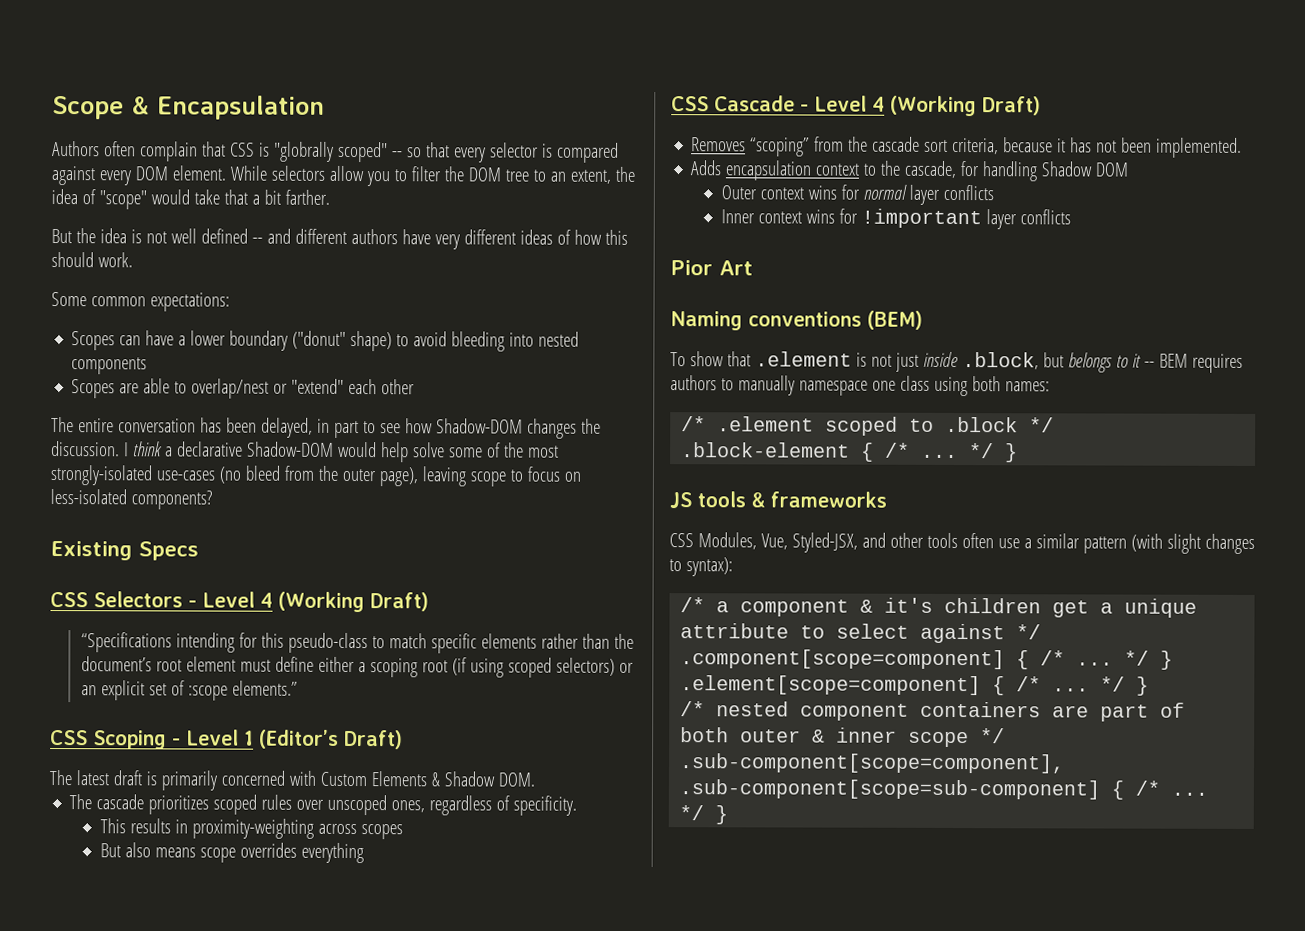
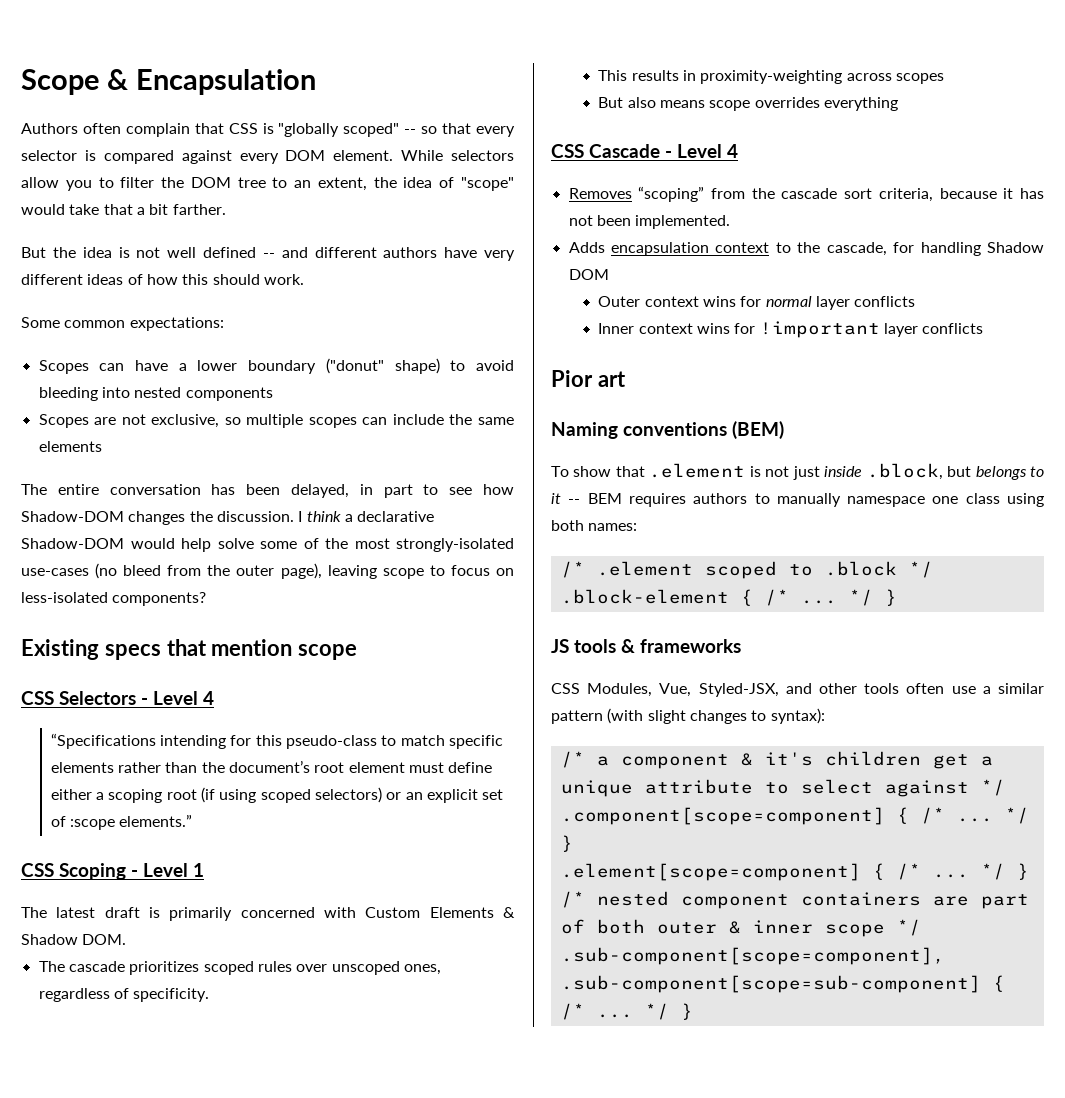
[273,141,334,162] "globrally -> [278,123,340,137] "globally
[143,378,416,399] able to overlap/nest or "extend" each other -> [121,414,514,428] [38,441,102,452] not exclusive, so multiple scopes can include the same elements
[138,541,199,561] Specs -> [104,639,358,660] specs that mention scope
[278,591,429,613] (Working Draft) -> (214, 698) none
[259,729,403,750] (Editor’s Draft) -> (204, 870) none
[890,95,1041,117] (Working Draft) -> (738, 151) none
[719,260,753,276] Art -> [597,371,626,387] art

